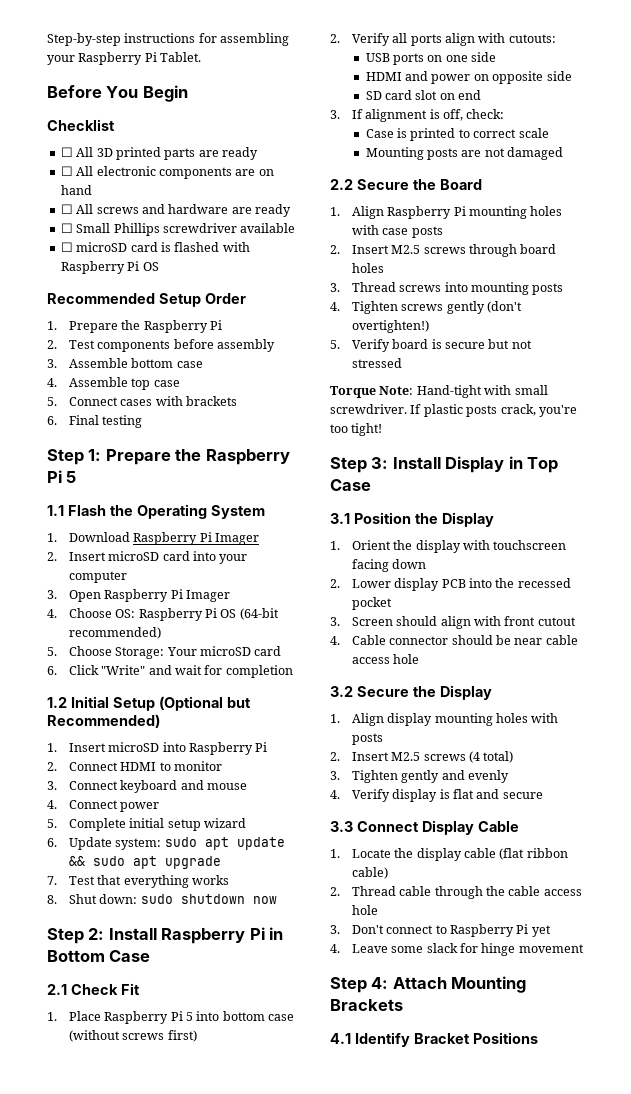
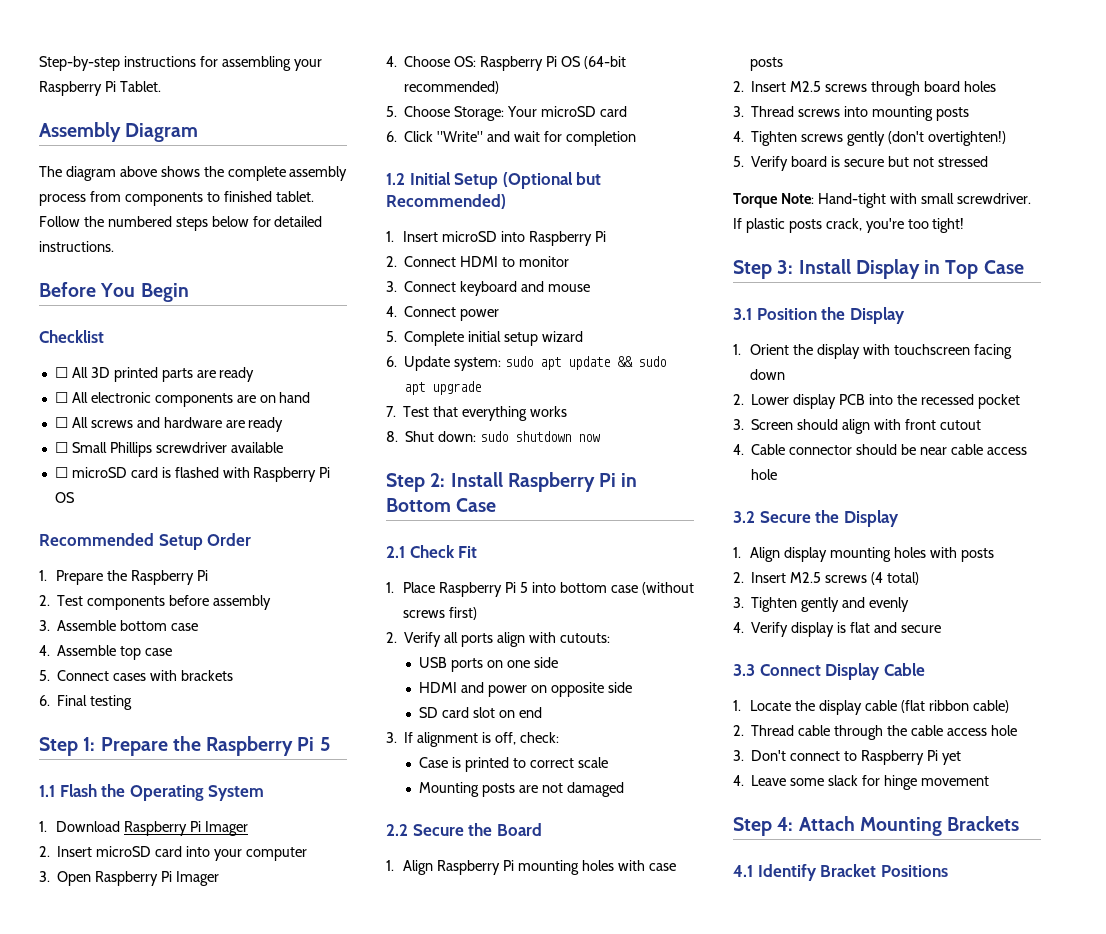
(202, 57) none -> [39,122,199,142] [39,166,348,181] [39,191,314,206] [39,216,323,231] [39,241,114,252] // Assembly Diagram // The diagram above shows the complete assembly process from components to finished tablet. Follow the numbered steps below for detailed instructions.

